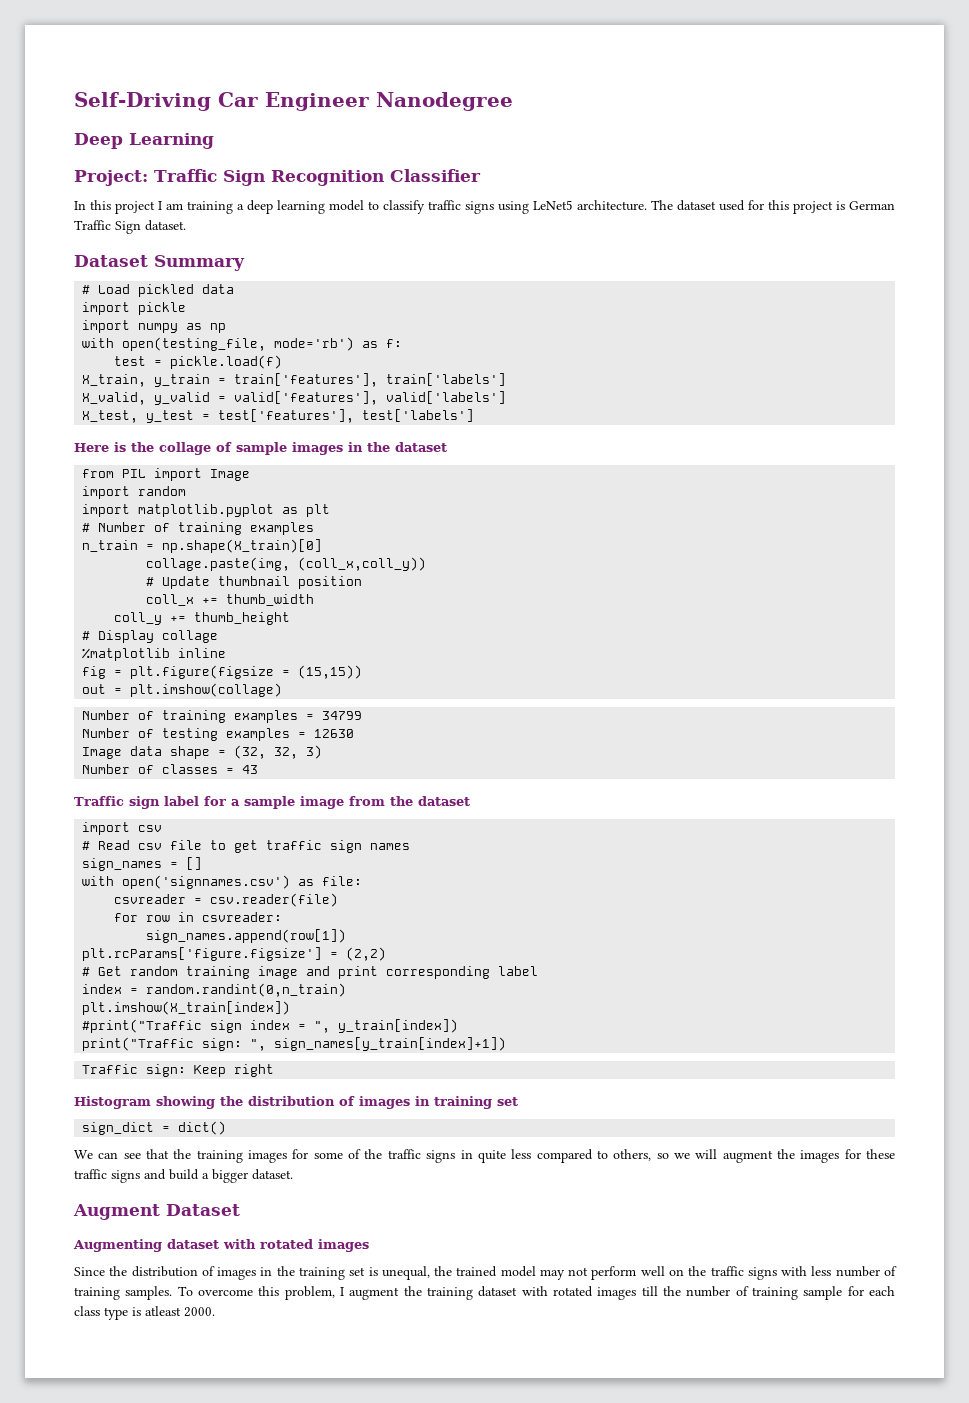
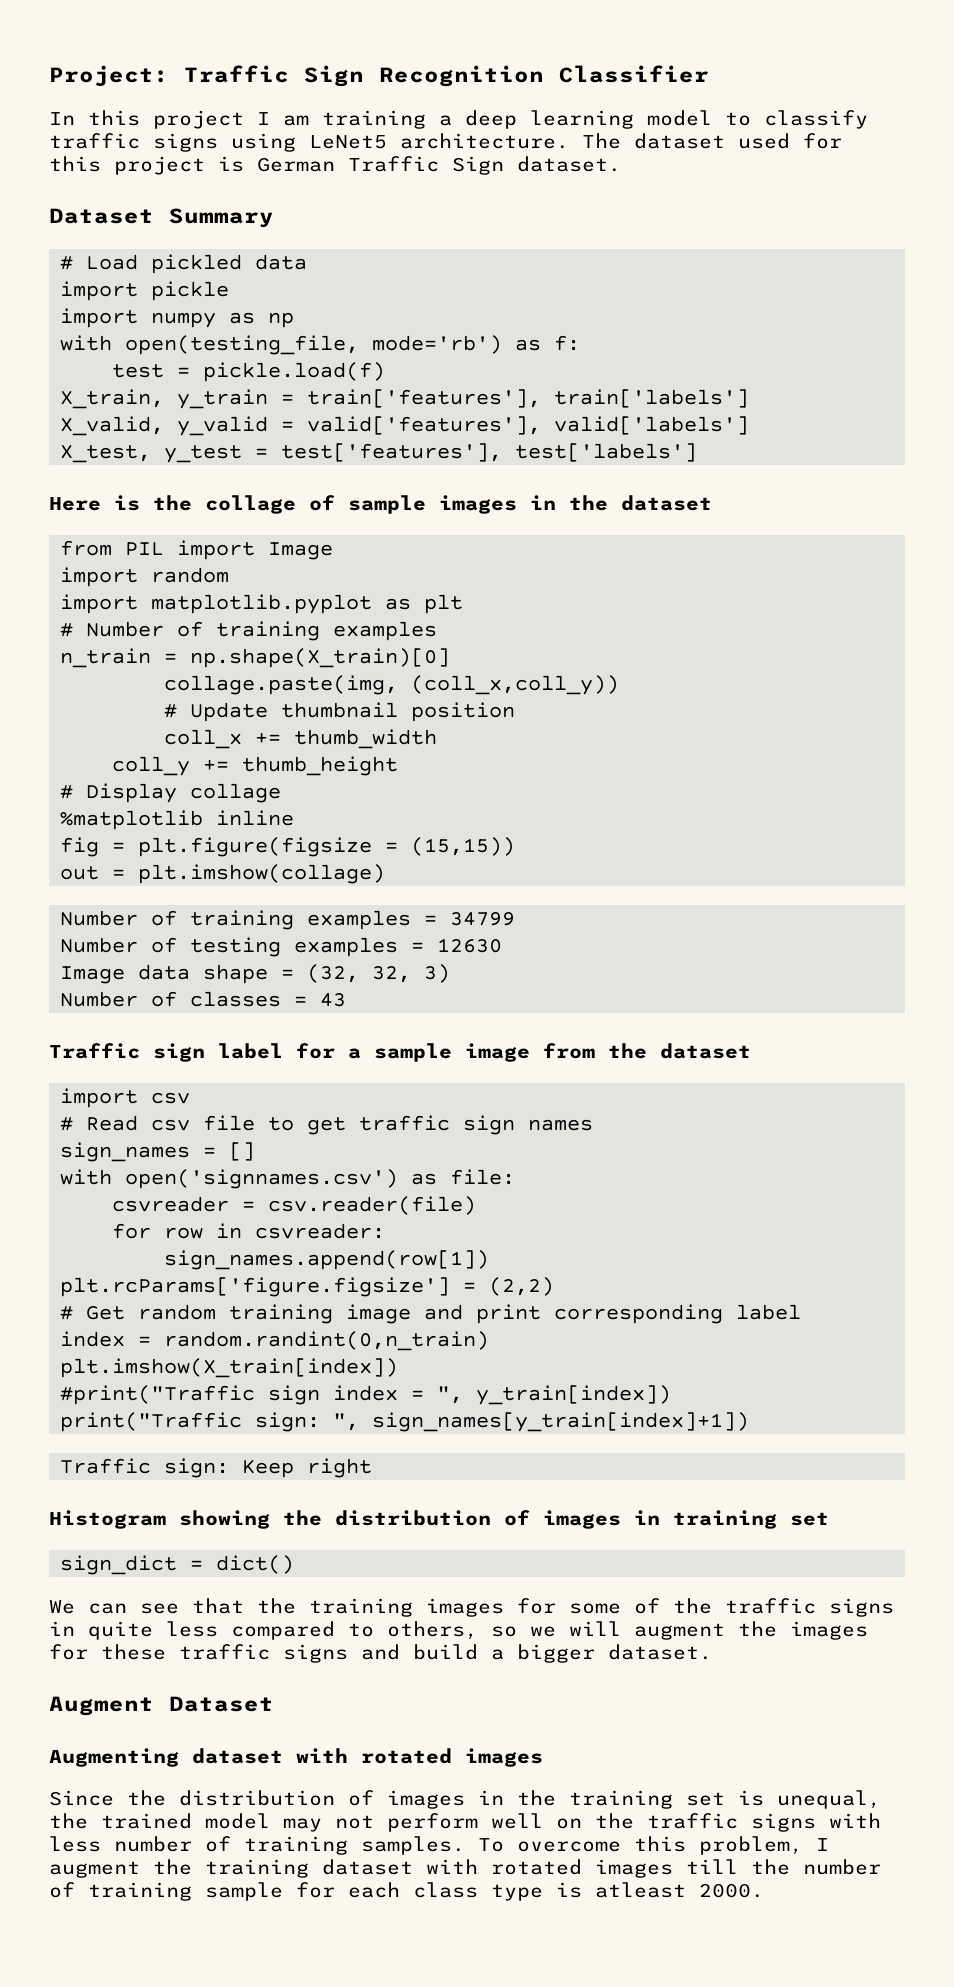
[74,92,513,111] [74,133,214,149] Self-Driving Car Engineer Nanodegree // Deep Learning // -> (49, 76) none

